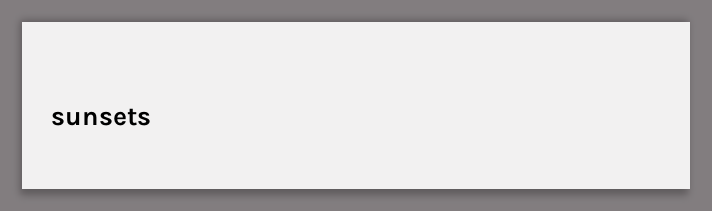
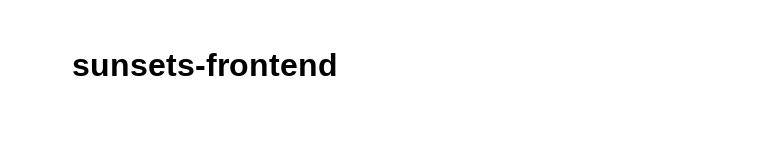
[51,108,151,126] sunsets -> [72,53,338,76] sunsets-frontend

